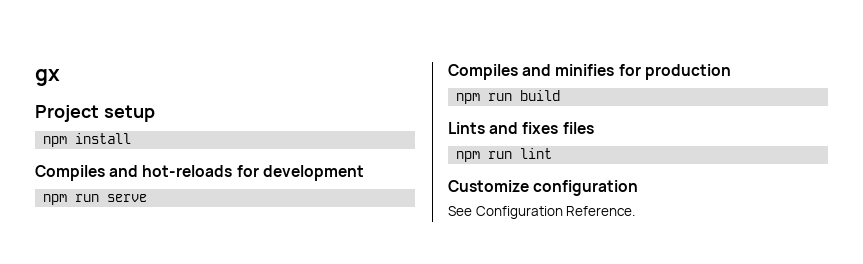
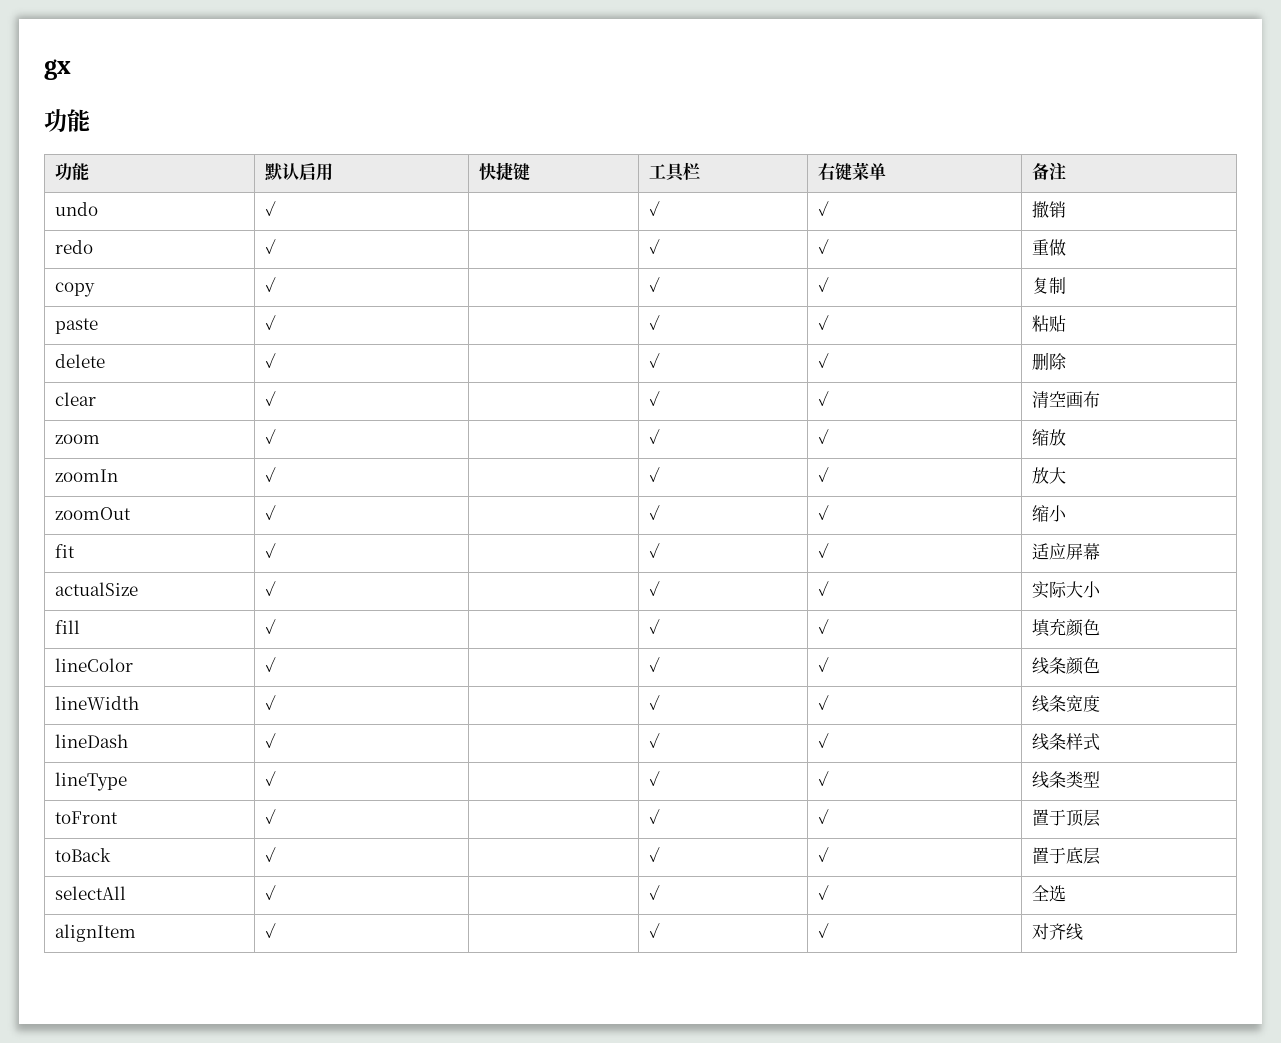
[35,105,155,122] [43,133,132,147] [35,165,364,181] [43,194,148,205] [448,64,731,80] [456,90,561,104] [448,122,594,134] [456,148,553,162] [448,180,639,196] [448,206,636,219] Project setup // npm install // Compiles and hot-reloads for development // npm run serve // Compiles and minifies for production // npm run build // Lints and fixes files // npm run lint // Customize configuration // See Configuration Reference. -> [44,109,90,132] [55,163,90,180] [265,163,334,181] [479,162,531,181] [649,162,701,182] [818,162,887,181] [1032,162,1067,180] [55,202,99,216] [265,201,277,216] [649,201,661,216] [818,201,830,216] [1032,201,1067,218] [55,240,94,254] [265,239,277,254] [649,239,661,254] [818,239,830,254] [1032,239,1067,256] [55,282,96,297] [265,277,277,292] [649,277,661,292] [818,277,830,292] [1032,277,1067,294] [55,318,99,334] [265,315,277,330] [649,315,661,330] [818,315,830,330] [1032,315,1067,332] [55,354,106,368] [265,353,277,368] [649,353,661,368] [818,353,830,368] [1032,352,1068,370] [55,392,97,406] [265,391,277,406] [649,391,661,406] [818,391,830,406] [1032,391,1101,408] [55,434,101,444] [265,429,277,444] [649,429,661,444] [818,429,830,444] [1032,429,1067,446] [55,469,119,482] [265,467,277,482] [649,467,661,482] [818,467,830,482] [1032,467,1067,484] [55,507,132,520] [265,505,277,520] [649,505,661,520] [818,505,830,520] [1032,505,1068,522] [55,544,76,558] [265,543,277,558] [649,543,661,558] [818,543,830,558] [1032,543,1101,560] [55,582,139,596] [265,581,277,596] [649,581,661,596] [818,581,830,596] [1032,581,1102,599] [55,620,81,634] [265,619,277,634] [649,619,661,634] [818,619,830,634] [1032,618,1101,637] [55,658,134,672] [265,657,277,672] [649,657,661,672] [818,657,830,672] [1032,657,1101,675] [55,696,140,710] [265,695,277,710] [649,695,661,710] [818,695,830,710] [1032,695,1101,713] [55,734,129,748] [265,733,277,748] [649,733,661,748] [818,733,830,748] [1032,733,1101,751] [55,772,128,791] [265,771,277,786] [649,771,661,786] [818,771,830,786] [1032,771,1101,789] [55,811,119,824] [265,809,277,824] [649,809,661,824] [818,809,830,824] [1032,809,1101,827] [55,848,112,862] [265,847,277,862] [649,847,661,862] [818,847,830,862] [1032,847,1101,865] [55,886,127,900] [265,885,277,900] [649,885,661,900] [818,885,830,900] [1032,885,1067,902] [55,924,137,942] [265,923,277,938] [649,923,661,938] [818,923,830,938] [1032,923,1084,941] 功能 // 功能 | 默认启用 | 快捷键 | 工具栏 | 右键菜单 | 备注 // undo | ✓ | | ✓ | ✓ | 撤销 // redo | ✓ | | ✓ | ✓ | 重做 // copy | ✓ | | ✓ | ✓ | 复制 // paste | ✓ | | ✓ | ✓ | 粘贴 // delete | ✓ | | ✓ | ✓ | 删除 // clear | ✓ | | ✓ | ✓ | 清空画布 // zoom | ✓ | | ✓ | ✓ | 缩放 // zoomIn | ✓ | | ✓ | ✓ | 放大 // zoomOut | ✓ | | ✓ | ✓ | 缩小 // fit | ✓ | | ✓ | ✓ | 适应屏幕 // actualSize | ✓ | | ✓ | ✓ | 实际大小 // fill | ✓ | | ✓ | ✓ | 填充颜色 // lineColor | ✓ | | ✓ | ✓ | 线条颜色 // lineWidth | ✓ | | ✓ | ✓ | 线条宽度 // lineDash | ✓ | | ✓ | ✓ | 线条样式 // lineType | ✓ | | ✓ | ✓ | 线条类型 // toFront | ✓ | | ✓ | ✓ | 置于顶层 // toBack | ✓ | | ✓ | ✓ | 置于底层 // selectAll | ✓ | | ✓ | ✓ | 全选 // alignItem | ✓ | | ✓ | ✓ | 对齐线

